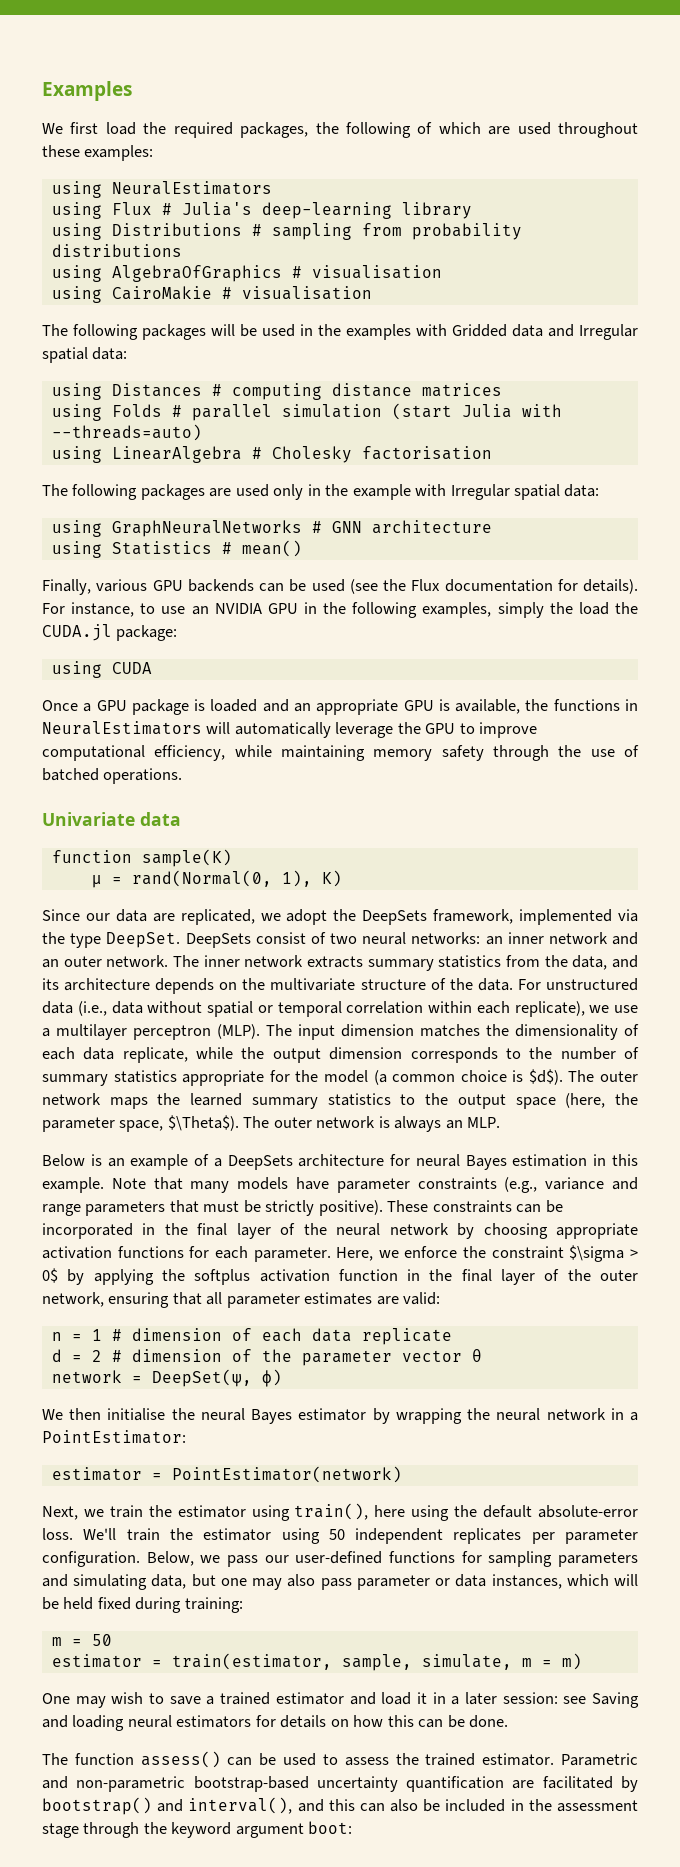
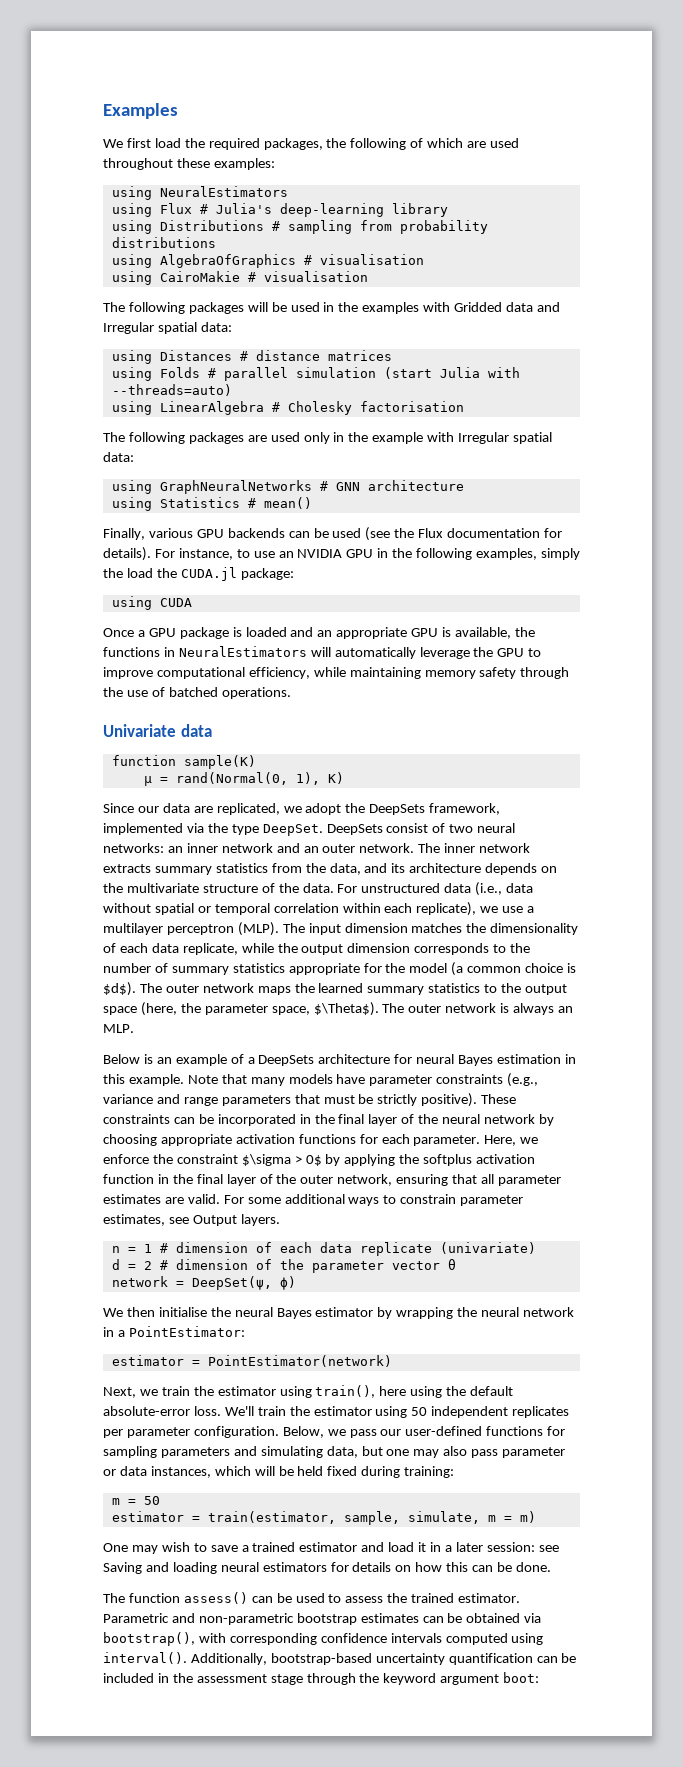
[231,383,322,400] computing -> (248, 356) none
[403,1292,441,1305] valid: -> [187,1194,524,1206] [103,1214,280,1226] valid. For some additional ways to constrain parameter estimates, see Output layers.
(452, 1336) none -> [439,1242,536,1254] (univariate)
[193,1776,638,1792] [42,1797,419,1815] bootstrap-based uncertainty quantification are facilitated by bootstrap() and interval(), and this can also -> [296,1613,542,1625] [103,1632,544,1646] [103,1652,558,1665] bootstrap estimates can be obtained via bootstrap(), with corresponding confidence intervals computed using interval(). Additionally, bootstrap-based uncertainty quantification can

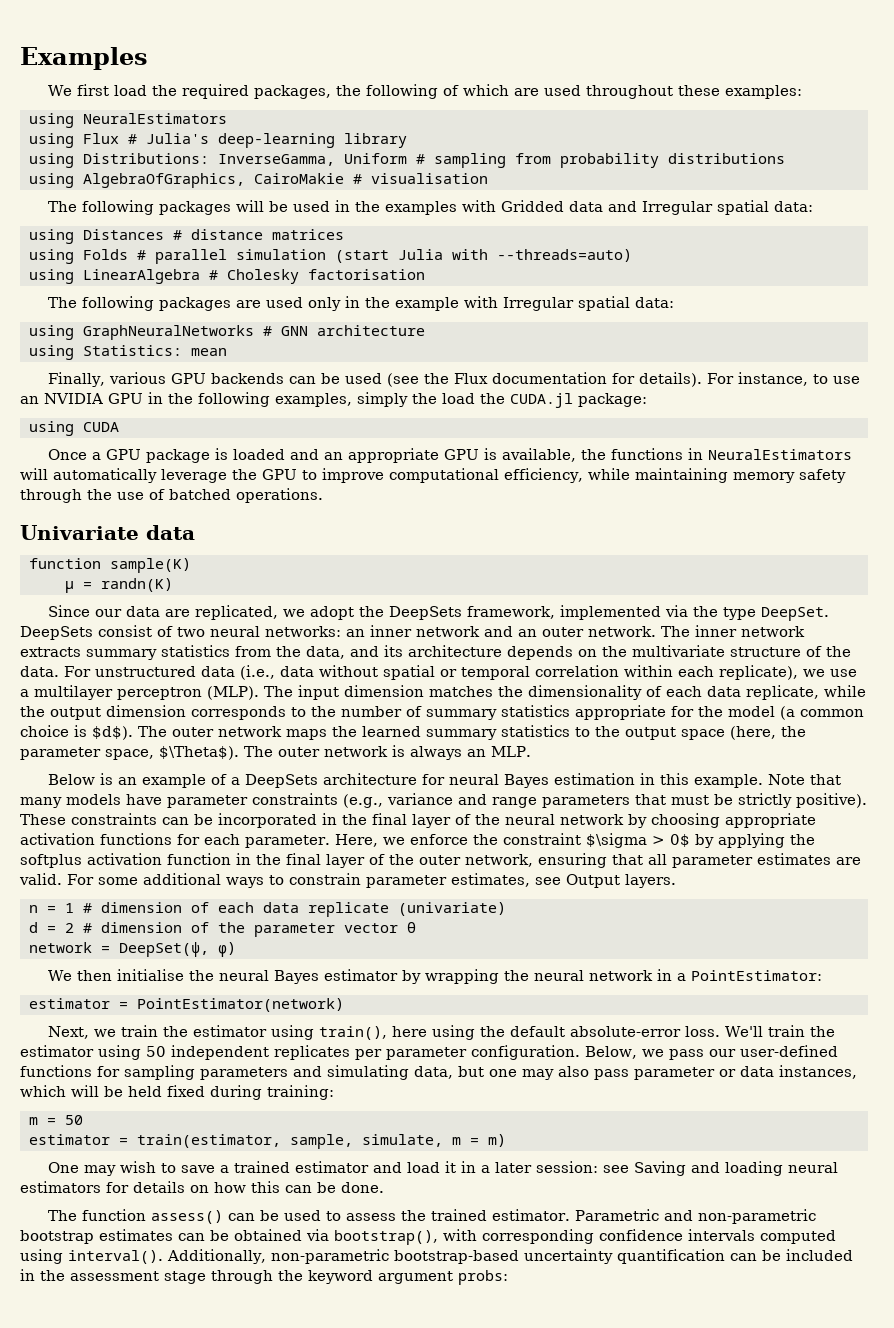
[159,220,264,231] Distributions -> [83,153,407,166] Distributions: InverseGamma, Uniform
[159,254,424,268] [111,271,152,285] AlgebraOfGraphics # visualisation // using -> [83,173,245,188] AlgebraOfGraphics,
[159,497,312,509] Statistics # mean() -> [83,345,227,356] Statistics: mean
[175,772,344,785] rand(Normal(0, 1), K) -> [101,578,173,592] randn(K)
(267, 1659) none -> [270,1249,389,1264] non-parametric
[503,1672,540,1683] boot: -> [458,1270,508,1285] probs:

